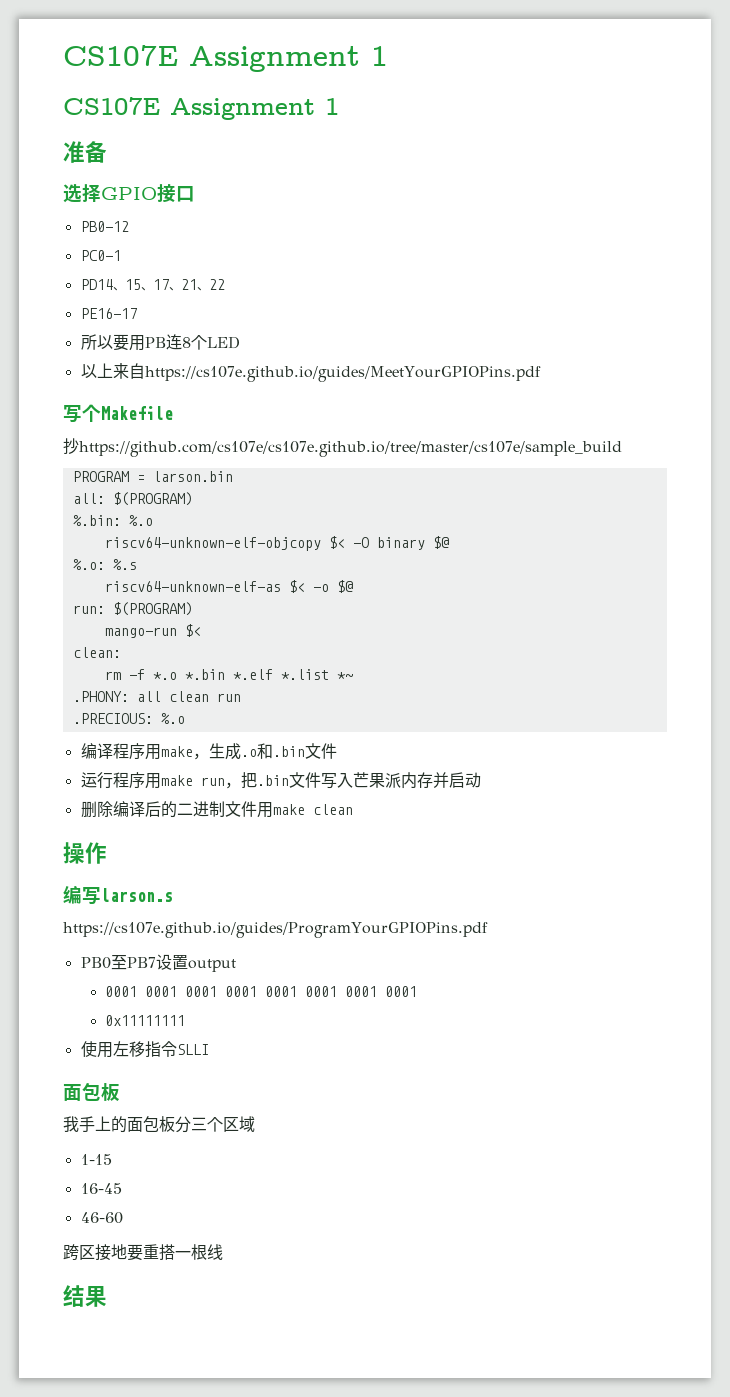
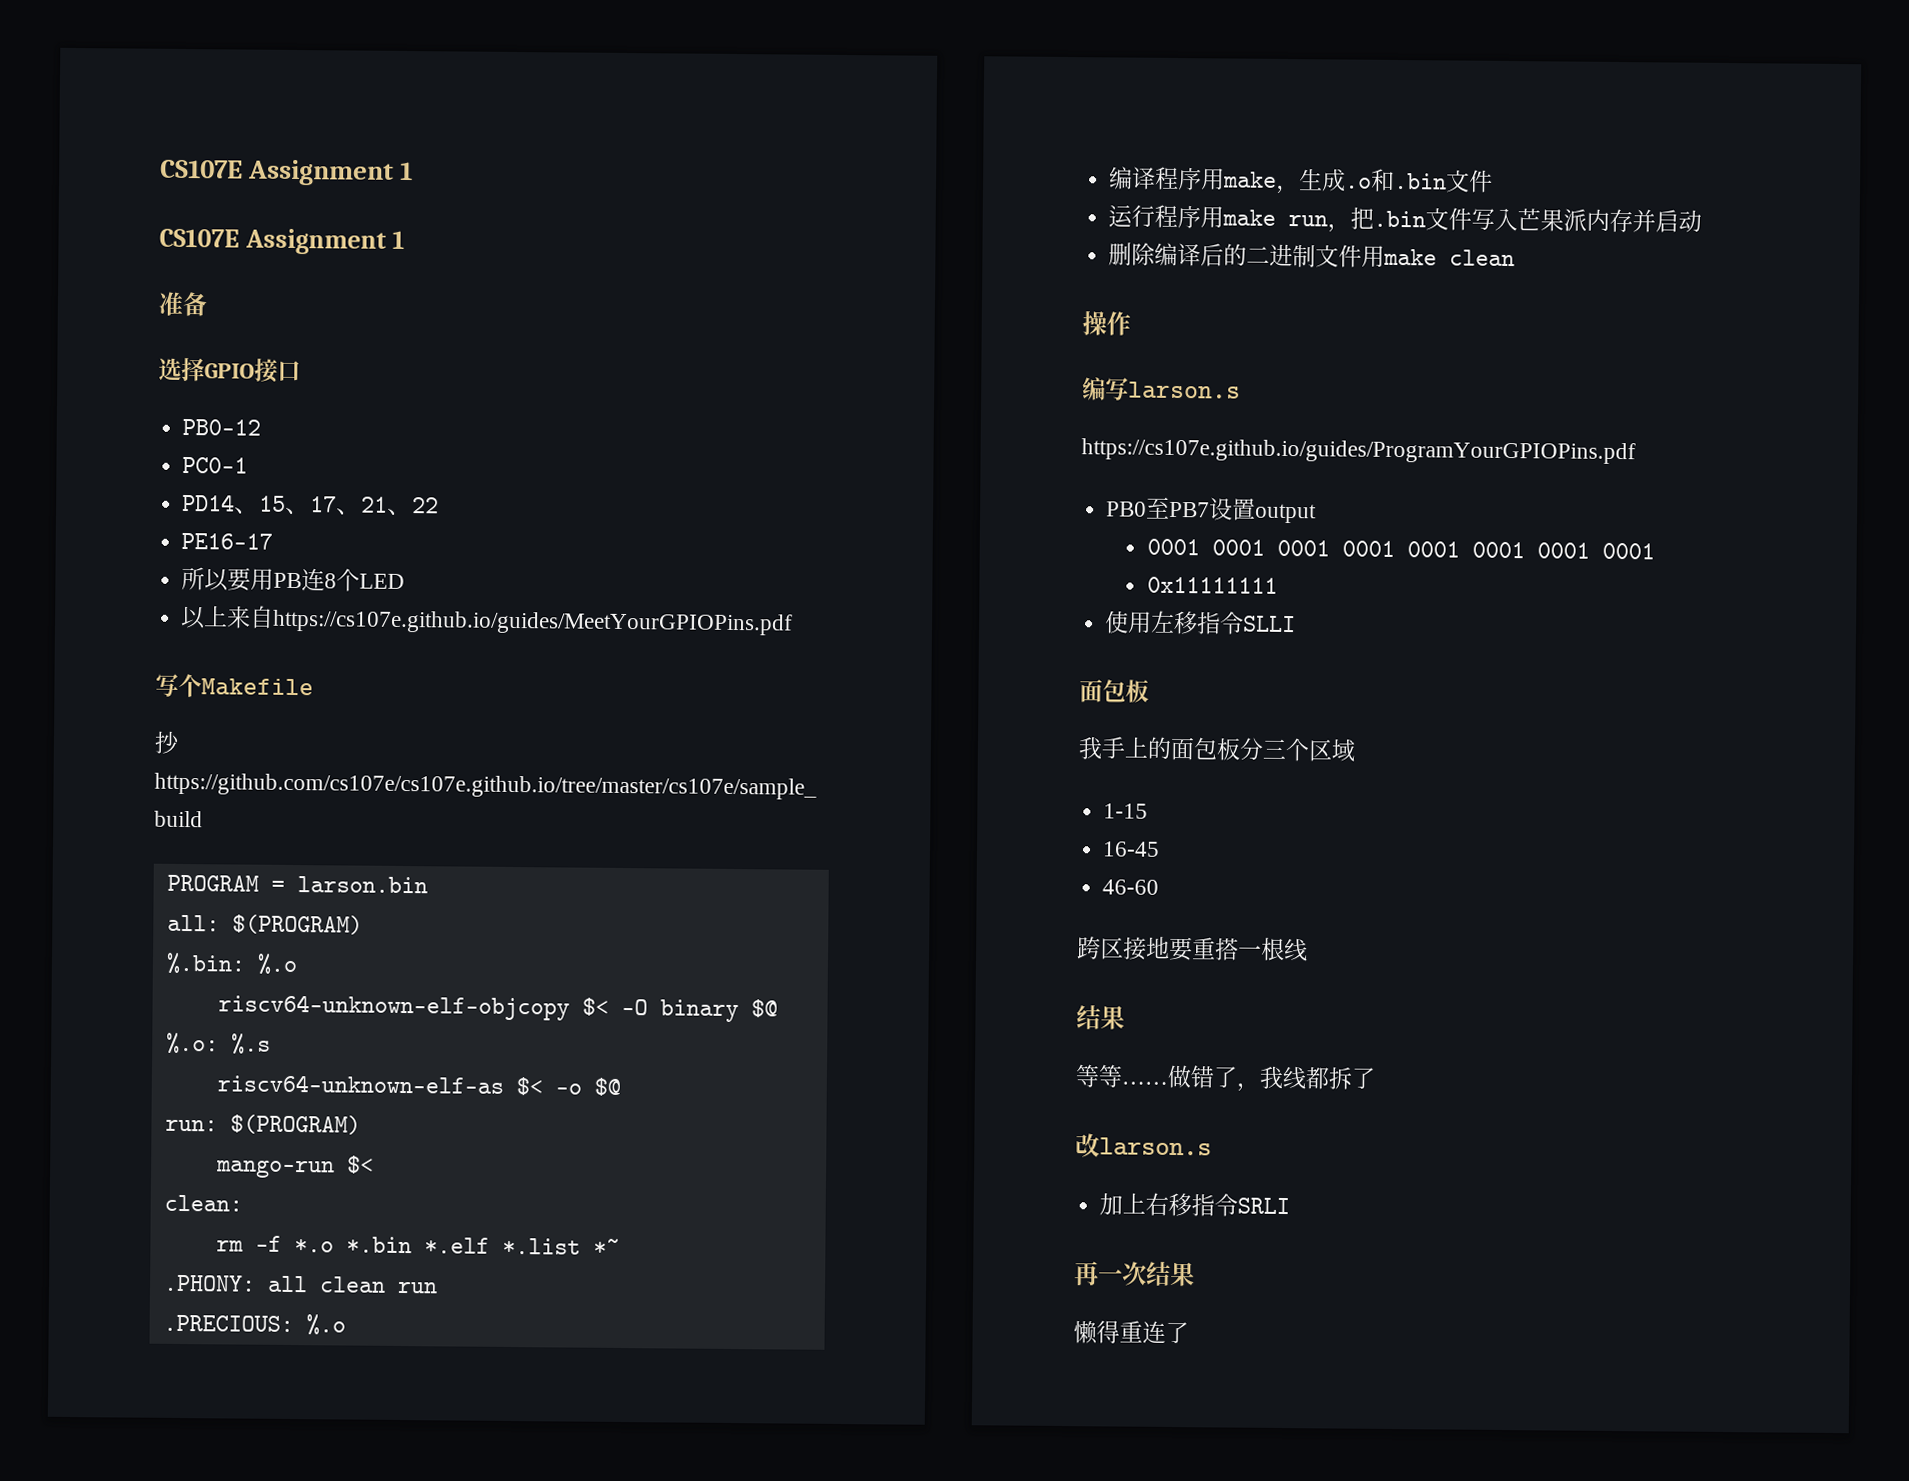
(107, 1296) none -> [1075,1064,1376,1092] [1075,1133,1212,1158] [1099,1192,1291,1217] [1074,1261,1195,1287] [1073,1320,1189,1345] // 等等……做错了，我线都拆了 // 改larson.s // 加上右移指令SRLI // 再一次结果 // 懒得重连了

